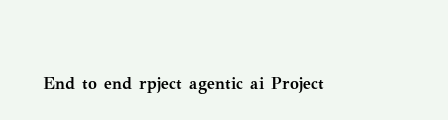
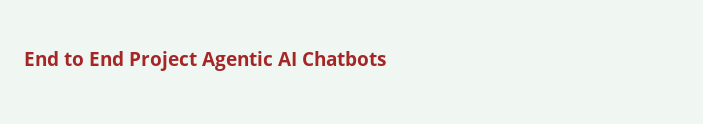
[104,77,324,94] end rpject agentic ai Project -> [89,51,386,71] End Project Agentic AI Chatbots

